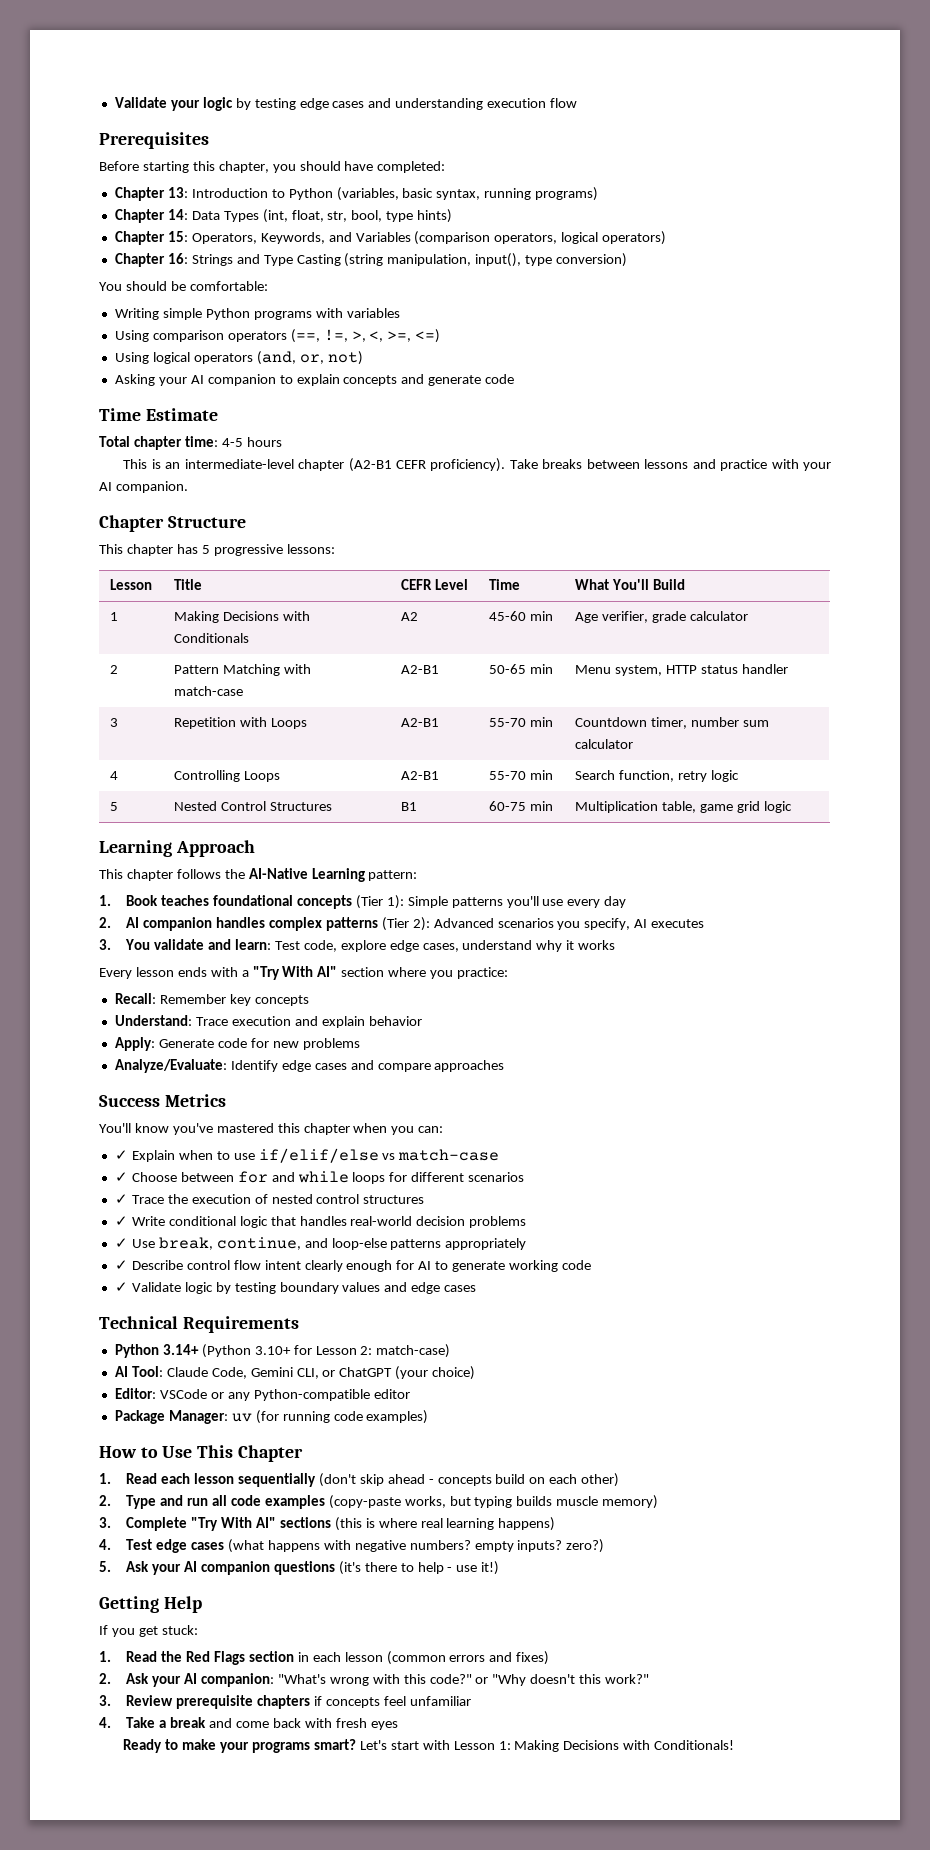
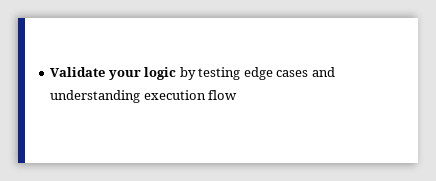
[99,132,209,149] [99,161,446,173] [114,187,599,201] [114,209,453,223] [114,231,667,245] [114,253,628,267] [99,281,268,291] [114,308,400,320] [114,329,441,343] [114,351,363,365] [114,374,515,386] [99,408,218,421] [99,436,282,450] [123,458,832,472] [99,481,188,493] [99,515,246,532] [99,544,335,556] [109,579,152,590] [173,579,202,590] [400,579,468,590] [488,579,520,590] [574,579,685,590] [109,612,118,621] [173,611,310,623] [173,633,249,643] [400,612,418,621] [488,611,553,621] [574,611,748,623] [109,665,118,674] [173,664,311,676] [173,686,243,696] [400,665,439,674] [488,664,553,674] [574,664,788,676] [109,718,118,727] [173,717,307,729] [400,718,439,727] [488,717,553,727] [574,717,769,729] [574,739,633,749] [109,771,118,780] [173,770,280,782] [400,771,439,780] [488,770,553,780] [574,770,739,782] [109,802,118,811] [173,801,332,811] [400,802,417,811] [488,801,553,811] [574,801,792,813] [99,840,255,857] [99,868,418,882] [99,895,627,909] [99,917,705,931] [99,939,616,952] [99,966,509,980] [114,993,309,1006] [114,1015,422,1028] [114,1037,360,1051] [114,1059,505,1073] [99,1094,226,1107] [99,1123,444,1135] [114,1148,500,1163] [114,1171,525,1184] [114,1194,425,1204] [114,1216,527,1228] [114,1237,527,1250] [114,1260,591,1272] [114,1282,477,1294] [99,1316,299,1333] [114,1344,451,1358] [114,1366,476,1380] [114,1388,410,1401] [114,1410,429,1424] [99,1445,303,1462] [99,1473,620,1487] [99,1495,659,1509] [99,1517,556,1531] [99,1539,605,1553] [99,1561,500,1575] [99,1596,202,1613] [99,1625,198,1637] [99,1651,550,1665] [99,1673,650,1687] [99,1695,471,1709] [99,1717,398,1730] [123,1739,735,1753] // Prerequisites // Before starting this chapter, you should have completed: // Chapter 13: Introduction to Python (variables, basic syntax, running programs) // Chapter 14: Data Types (int, float, str, bool, type hints) // Chapter 15: Operators, Keywords, and Variables (comparison operators, logical operators) // Chapter 16: Strings and Type Casting (string manipulation, input(), type conversion) // You should be comfortable: // Writing simple Python programs with variables // Using comparison operators (==, !=, >, <, >=, <=) // Using logical operators (and, or, not) // Asking your AI companion to explain concepts and generate code // Time Estimate // Total chapter time: 4-5 hours // This is an intermediate-level chapter (A2-B1 CEFR proficiency). Take breaks between lessons and practice with your AI companion. // Chapter Structure // This chapter has 5 progressive lessons: // Lesson | Title | CEFR Level | Time | What You'll Build // 1 | Making Decisions with Conditionals | A2 | 45-60 min | Age verifier, grade calculator // 2 | Pattern Matching with match-case | A2-B1 | 50-65 min | Menu system, HTTP status handler // 3 | Repetition with Loops | A2-B1 | 55-70 min | Countdown timer, number sum calculator // 4 | Controlling Loops | A2-B1 | 55-70 min | Search function, retry logic // 5 | Nested Control Structures | B1 | 60-75 min | Multiplication table, game grid logic // Learning Approach // This chapter follows the AI-Native Learning pattern: // 1. Book teaches foundational concepts (Tier 1): Simple patterns you'll use every day // 2. AI companion handles complex patterns (Tier 2): Advanced scenarios you specify, AI executes // 3. You validate and learn: Test code, explore edge cases, understand why it works // Every lesson ends with a "Try With AI" section where you practice: // Recall: Remember key concepts // Understand: Trace execution and explain behavior // Apply: Generate code for new problems // Analyze/Evaluate: Identify edge cases and compare approaches // Success Metrics // You'll know you've mastered this chapter when you can: // ✓ Explain when to use if/elif/else vs match-case // ✓ Choose between for and while loops for different scenarios // ✓ Trace the execution of nested control structures // ✓ Write conditional logic that handles real-world decision problems // ✓ Use break, continue, and loop-else patterns appropriately // ✓ Describe control flow intent clearly enough for AI to generate working code // ✓ Validate logic by testing boundary values and edge cases // Technical Requirements // Python 3.14+ (Python 3.10+ for Lesson 2: match-case) // AI Tool: Claude Code, Gemini CLI, or ChatGPT (your choice) // Editor: VSCode or any Python-compatible editor // Package Manager: uv (for running code examples) // How to Use This Chapter // 1. Read each lesson sequentially (don't skip ahead - concepts build on each other) // 2. Type and run all code examples (copy-paste works, but typing builds muscle memory) // 3. Complete "Try With AI" sections (this is where real learning happens) // 4. Test edge cases (what happens with negative numbers? empty inputs? zero?) // 5. Ask your AI companion questions (it's there to help - use it!) // Getting Help // If you get stuck: // 1. Read the Red Flags section in each lesson (common errors and fixes) // 2. Ask your AI companion: "What's wrong with this code?" or "Why doesn't this work?" // 3. Review prerequisite chapters if concepts feel unfamiliar // 4. Take a break and come back with fresh eyes // Ready to make your programs smart? Let's start with Lesson 1: Making Decisions with Conditionals! -> (238, 95) none

